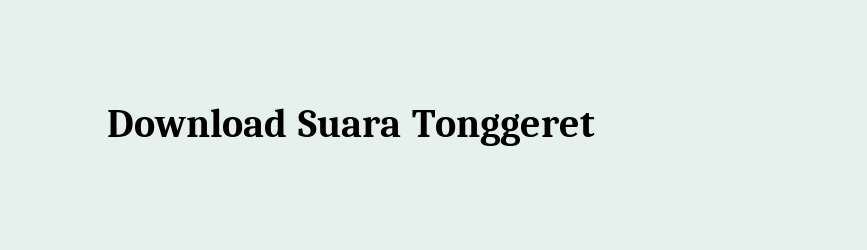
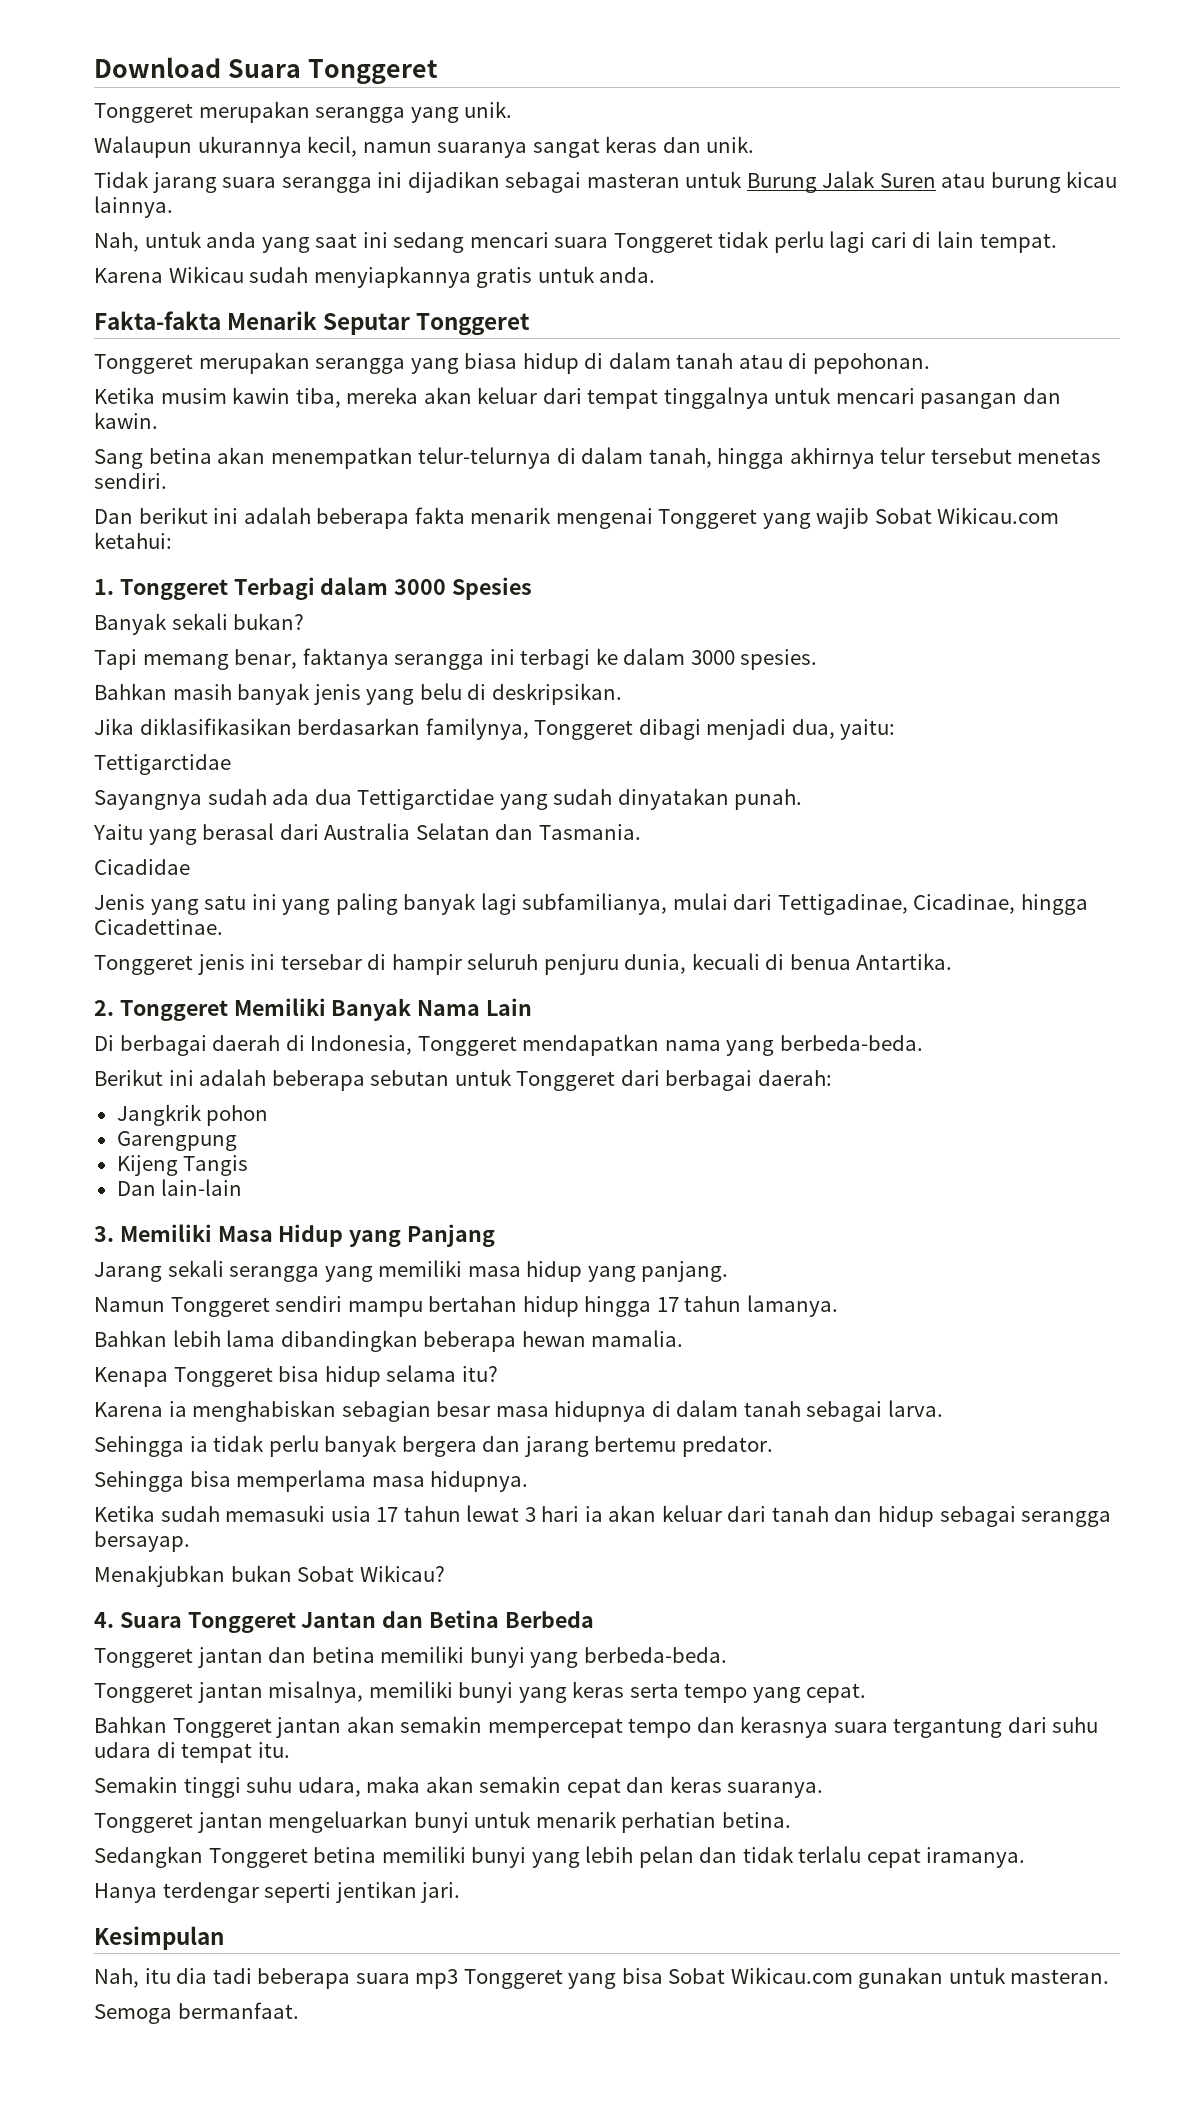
(595, 128) none -> [94,101,513,123] [94,136,755,158] [94,171,1118,193] [94,196,173,218] [94,231,1057,253] [94,266,656,288] [94,311,531,336] [94,352,930,374] [94,387,1061,409] [94,412,158,429] [94,447,1102,469] [94,473,167,489] [94,507,1060,529] [94,532,172,549] [94,577,533,600] [94,613,305,635] [94,648,818,670] [94,683,622,705] [94,718,896,740] [94,754,231,775] [94,788,803,810] [93,823,641,845] [94,859,190,875] [94,893,1088,915] [94,919,223,935] [94,953,953,975] [94,998,533,1021] [94,1034,923,1056] [94,1069,832,1091] [116,1104,269,1126] [116,1131,237,1151] [116,1155,249,1176] [116,1179,243,1196] [94,1224,496,1247] [94,1260,729,1282] [94,1295,838,1317] [94,1330,684,1352] [94,1365,498,1387] [94,1400,943,1422] [94,1435,773,1457] [94,1470,529,1492] [94,1505,1112,1527] [94,1531,190,1552] [94,1565,445,1587] [94,1610,594,1633] [94,1646,727,1668] [94,1681,867,1703] [94,1716,1099,1738] [94,1742,290,1763] [94,1776,824,1798] [94,1811,791,1833] [94,1846,1026,1868] [94,1881,461,1903] [94,1926,224,1950] [94,1967,1110,1989] [94,2002,299,2024] // Tonggeret merupakan serangga yang unik. // Walaupun ukurannya kecil, namun suaranya sangat keras dan unik. // Tidak jarang suara serangga ini dijadikan sebagai masteran untuk Burung Jalak Suren atau burung kicau lainnya. // Nah, untuk anda yang saat ini sedang mencari suara Tonggeret tidak perlu lagi cari di lain tempat. // Karena Wikicau sudah menyiapkannya gratis untuk anda. // Fakta-fakta Menarik Seputar Tonggeret // Tonggeret merupakan serangga yang biasa hidup di dalam tanah atau di pepohonan. // Ketika musim kawin tiba, mereka akan keluar dari tempat tinggalnya untuk mencari pasangan dan kawin. // Sang betina akan menempatkan telur-telurnya di dalam tanah, hingga akhirnya telur tersebut menetas sendiri. // Dan berikut ini adalah beberapa fakta menarik mengenai Tonggeret yang wajib Sobat Wikicau.com ketahui: // 1. Tonggeret Terbagi dalam 3000 Spesies // Banyak sekali bukan? // Tapi memang benar, faktanya serangga ini terbagi ke dalam 3000 spesies. // Bahkan masih banyak jenis yang belu di deskripsikan. // Jika diklasifikasikan berdasarkan familynya, Tonggeret dibagi menjadi dua, yaitu: // Tettigarctidae // Sayangnya sudah ada dua Tettigarctidae yang sudah dinyatakan punah. // Yaitu yang berasal dari Australia Selatan dan Tasmania. // Cicadidae // Jenis yang satu ini yang paling banyak lagi subfamilianya, mulai dari Tettigadinae, Cicadinae, hingga Cicadettinae. // Tonggeret jenis ini tersebar di hampir seluruh penjuru dunia, kecuali di benua Antartika. // 2. Tonggeret Memiliki Banyak Nama Lain // Di berbagai daerah di Indonesia, Tonggeret mendapatkan nama yang berbeda-beda. // Berikut ini adalah beberapa sebutan untuk Tonggeret dari berbagai daerah: // Jangkrik pohon // Garengpung // Kijeng Tangis // Dan lain-lain // 3. Memiliki Masa Hidup yang Panjang // Jarang sekali serangga yang memiliki masa hidup yang panjang. // Namun Tonggeret sendiri mampu bertahan hidup hingga 17 tahun lamanya. // Bahkan lebih lama dibandingkan beberapa hewan mamalia. // Kenapa Tonggeret bisa hidup selama itu? // Karena ia menghabiskan sebagian besar masa hidupnya di dalam tanah sebagai larva. // Sehingga ia tidak perlu banyak bergera dan jarang bertemu predator. // Sehingga bisa memperlama masa hidupnya. // Ketika sudah memasuki usia 17 tahun lewat 3 hari ia akan keluar dari tanah dan hidup sebagai serangga bersayap. // Menakjubkan bukan Sobat Wikicau? // 4. Suara Tonggeret Jantan dan Betina Berbeda // Tonggeret jantan dan betina memiliki bunyi yang berbeda-beda. // Tonggeret jantan misalnya, memiliki bunyi yang keras serta tempo yang cepat. // Bahkan Tonggeret jantan akan semakin mempercepat tempo dan kerasnya suara tergantung dari suhu udara di tempat itu. // Semakin tinggi suhu udara, maka akan semakin cepat dan keras suaranya. // Tonggeret jantan mengeluarkan bunyi untuk menarik perhatian betina. // Sedangkan Tonggeret betina memiliki bunyi yang lebih pelan dan tidak terlalu cepat iramanya. // Hanya terdengar seperti jentikan jari. // Kesimpulan // Nah, itu dia tadi beberapa suara mp3 Tonggeret yang bisa Sobat Wikicau.com gunakan untuk masteran. // Semoga bermanfaat.

